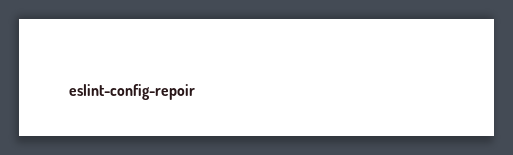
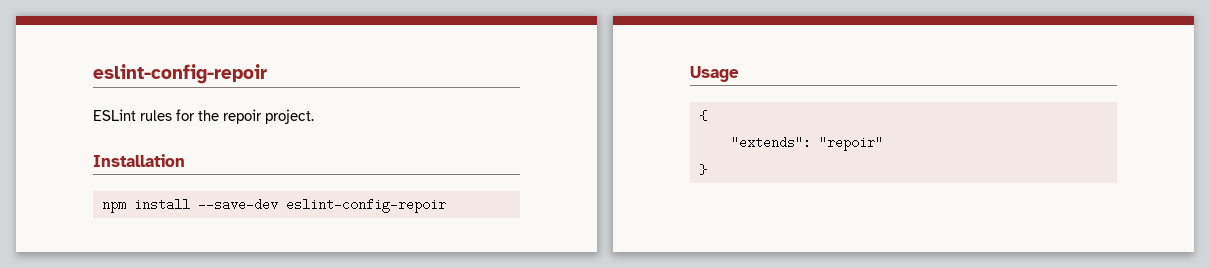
[69,84,195,100] eslint-config-repoir -> [93,64,267,84] [93,109,314,124] [93,154,185,167] [101,198,446,213] [690,66,739,82] [698,110,707,121] [730,136,883,151] [698,164,707,175] eslint-config-repoir // ESLint rules for the repoir project. // Installation // npm install --save-dev eslint-config-repoir // Usage // { // "extends": "repoir" // }

